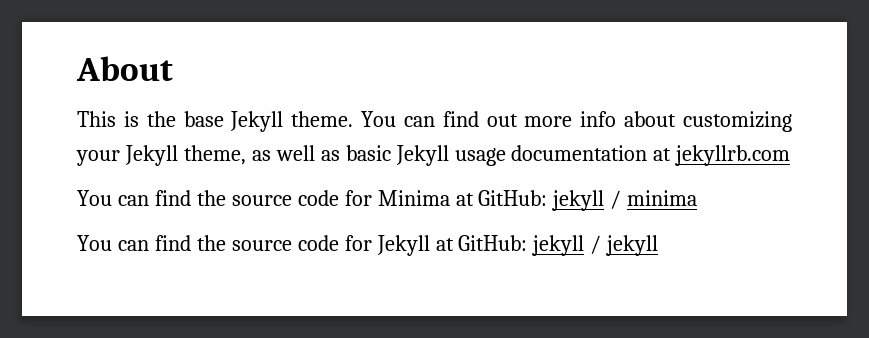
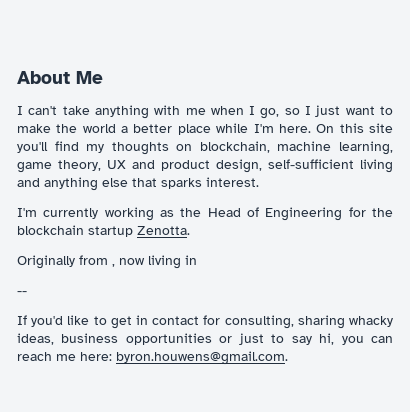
[77,111,792,132] [76,145,791,166] [77,190,698,211] [77,235,659,256] // This is the base Jekyll theme. You can find out more info about customizing your Jekyll theme, as well as basic Jekyll usage documentation at jekyllrb.com // You can find the source code for Minima at GitHub: jekyll / minima // You can find the source code for Jekyll at GitHub: jekyll / jekyll -> [76,71,103,84] [17,105,394,119] [17,123,394,135] [17,141,393,155] [17,159,393,173] [17,177,259,191] [17,207,393,221] [17,225,190,237] [17,255,197,269] [17,291,27,295] [17,315,393,329] [17,333,394,345] [17,351,288,365] Me // I can't take anything with me when I go, so I just want to make the world a better place while I'm here. On this site you'll find my thoughts on blockchain, machine learning, game theory, UX and product design, self-sufficient living and anything else that sparks interest. // I'm currently working as the Head of Engineering for the blockchain startup Zenotta. // Originally from , now living in // -- // If you'd like to get in contact for consulting, sharing whacky ideas, business opportunities or just to say hi, you can reach me here: byron.houwens@gmail.com.

